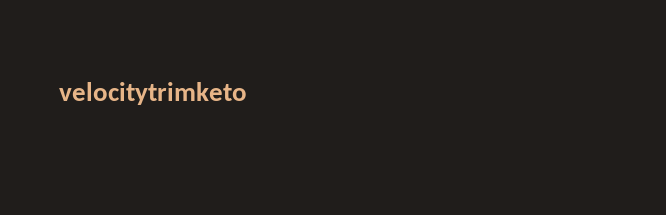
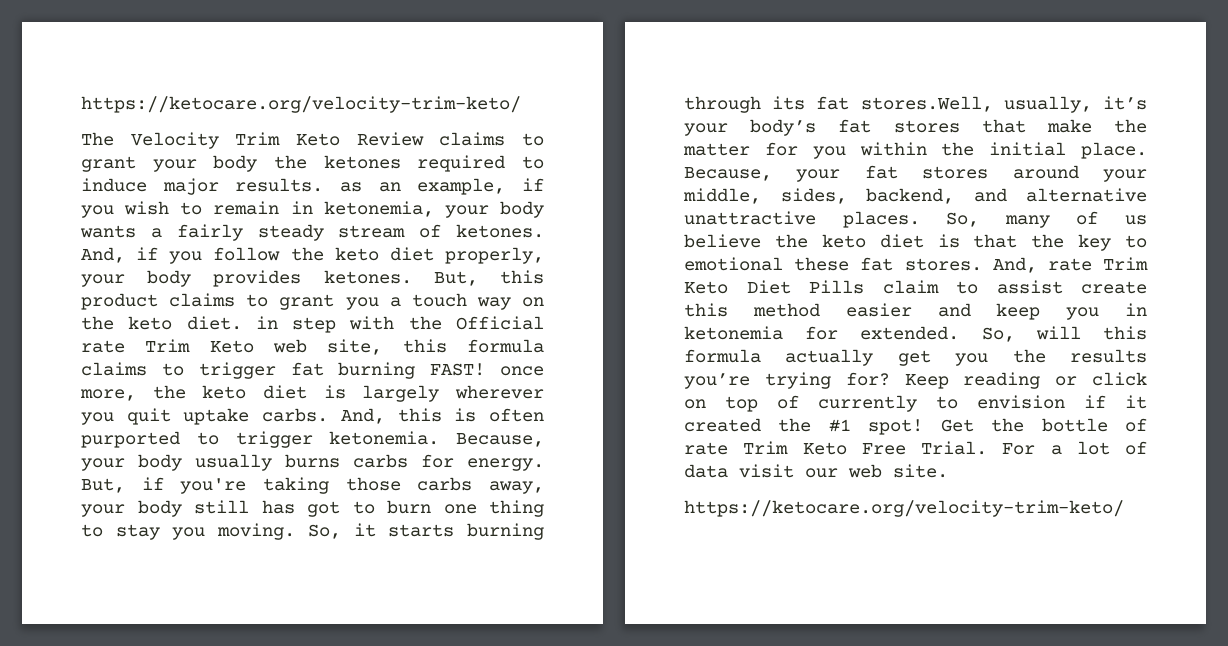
[59,82,247,105] velocitytrimketo -> [81,96,521,113] [81,132,544,149] [81,155,544,172] [81,178,544,195] [81,201,544,218] [80,224,544,241] [81,247,544,264] [81,270,544,287] [81,293,544,310] [81,316,544,333] [81,339,544,355] [81,362,544,379] [80,385,544,402] [81,408,544,425] [81,431,544,448] [81,454,544,471] [81,477,544,494] [81,500,544,517] [81,523,544,540] [684,96,1147,113] [684,119,1147,136] [683,142,1147,159] [684,165,1147,182] [683,188,1147,204] [684,211,1147,228] [684,234,1147,251] [684,257,1148,273] [684,280,1147,294] [684,303,1147,320] [684,326,1147,342] [684,349,1147,366] [684,372,1147,389] [684,395,1147,412] [684,418,1147,435] [684,441,1147,455] [684,464,948,478] [684,500,1124,517] https://ketocare.org/velocity-trim-keto/ // The Velocity Trim Keto Review claims to grant your body the ketones required to induce major results. as an example, if you wish to remain in ketonemia, your body wants a fairly steady stream of ketones. And, if you follow the keto diet properly, your body provides ketones. But, this product claims to grant you a touch way on the keto diet. in step with the Official rate Trim Keto web site, this formula claims to trigger fat burning FAST! once more, the keto diet is largely wherever you quit uptake carbs. And, this is often purported to trigger ketonemia. Because, your body usually burns carbs for energy. But, if you're taking those carbs away, your body still has got to burn one thing to stay you moving. So, it starts burning through its fat stores.Well, usually, it’s your body’s fat stores that make the matter for you within the initial place. Because, your fat stores around your middle, sides, backend, and alternative unattractive places. So, many of us believe the keto diet is that the key to emotional these fat stores. And, rate Trim Keto Diet Pills claim to assist create this method easier and keep you in ketonemia for extended. So, will this formula actually get you the results you’re trying for? Keep reading or click on top of currently to envision if it created the #1 spot! Get the bottle of rate Trim Keto Free Trial. For a lot of data visit our web site. // https://ketocare.org/velocity-trim-keto/

